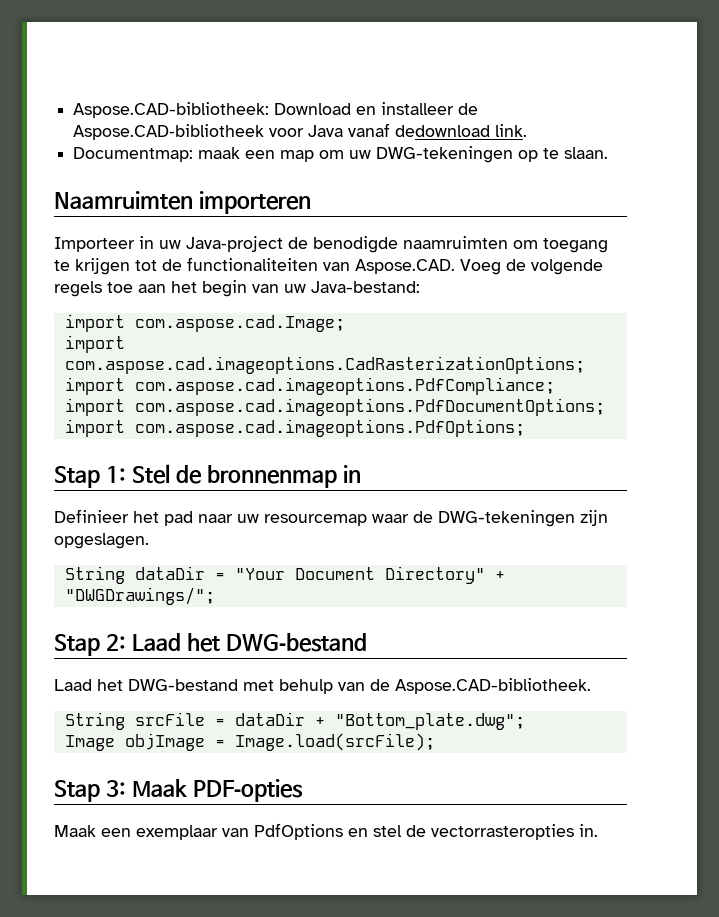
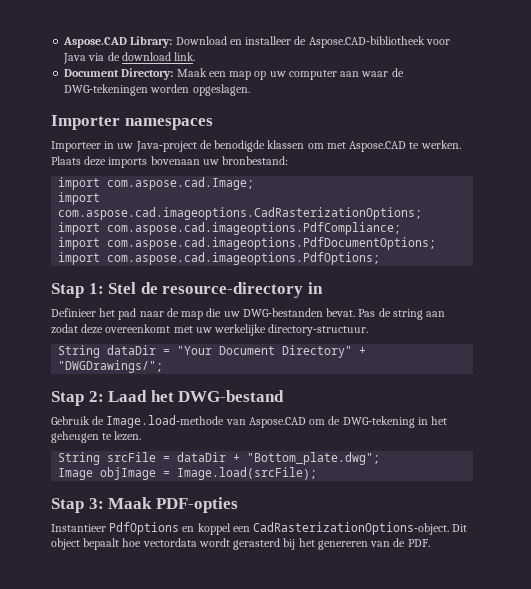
[73,102,270,118] Aspose.CAD-bibliotheek: -> [63,36,173,48] Aspose.CAD Library:
[348,123,528,137] [73,146,609,163] [54,191,311,214] vanaf dedownload link. // Documentmap: maak een map om uw DWG-tekeningen op te slaan. // Naamruimten importeren -> [88,52,196,61] [64,68,404,80] [64,84,250,96] [51,115,213,130] via de download link. // Document Directory: Maak een map op uw computer aan waar de DWG‑tekeningen worden opgeslagen. // Importer namespaces
[403,236,608,253] [54,257,603,275] [54,280,420,297] naamruimten om toegang te krijgen tot de functionaliteiten van Aspose.CAD. Voeg de volgende regels toe aan het begin van uw Java-bestand: -> [267,140,461,152] [51,156,289,168] klassen om met Aspose.CAD te werken. Plaats deze imports bovenaan uw bronbestand:
[206,465,337,488] bronnenmap -> [162,282,304,298] resource‑directory
[237,510,608,527] [54,533,149,549] uw resourcemap waar de DWG-tekeningen zijn opgeslagen. -> [166,308,446,320] [51,324,369,336] de map die uw DWG‑bestanden bevat. Pas de string aan zodat deze overeenkomt met uw werkelijke directory‑structuur.
[54,678,591,694] Laad het DWG-bestand met behulp van de Aspose.CAD-bibliotheek. -> [51,415,448,428] [51,431,142,443] Gebruik de Image.load‑methode van Aspose.CAD om de DWG‑tekening in het geheugen te lezen.
[54,823,598,840] Maak een exemplaar van PdfOptions en stel de vectorrasteropties in. -> [51,522,468,535] [51,538,430,550] Instantieer PdfOptions en koppel een CadRasterizationOptions‑object. Dit object bepaalt hoe vectordata wordt gerasterd bij het genereren van de PDF.

